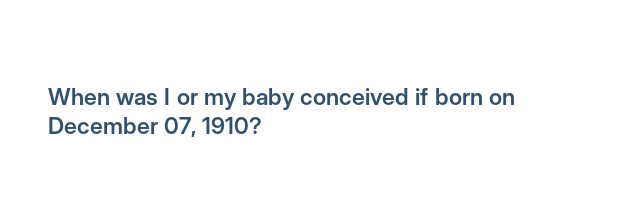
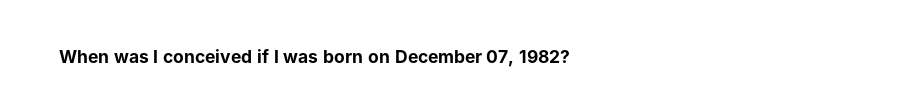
[176,88,429,110] or my baby conceived if -> [163,49,319,63] conceived if I was
[202,117,263,134] 1910? -> [518,49,570,63] 1982?

